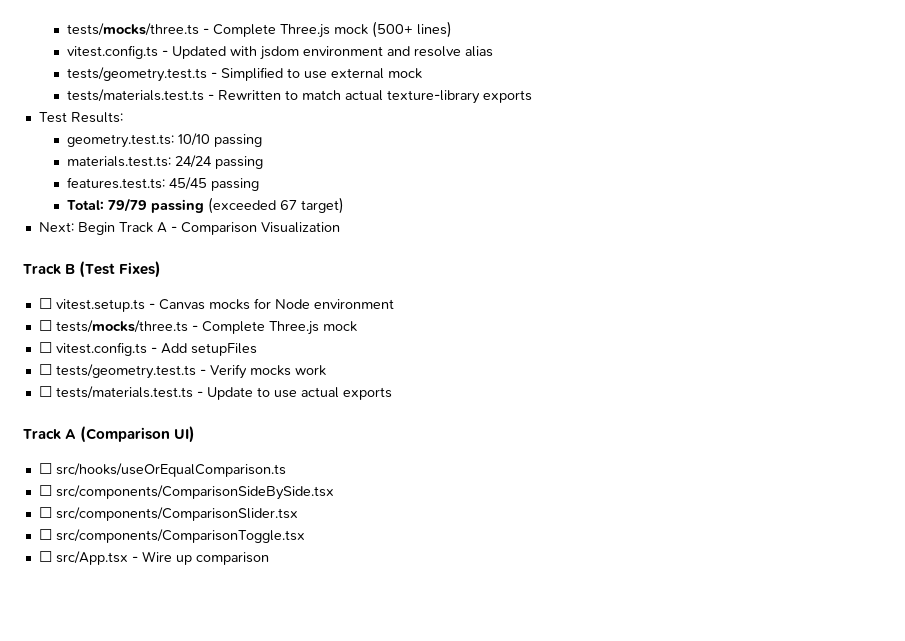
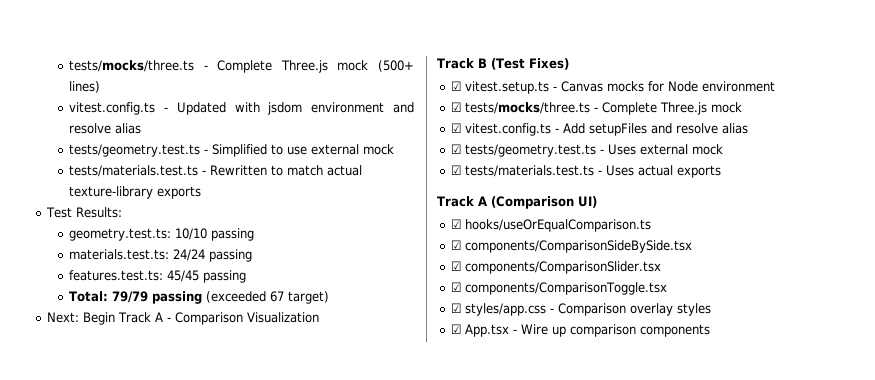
[38,298,52,309] ☐ -> [450,81,461,91] ☑
[38,320,52,331] ☐ -> [450,102,461,112] ☑
[38,342,52,353] ☐ -> [450,123,461,133] ☑
[38,364,326,379] [38,386,297,400] // ☐ tests/geometry.test.ts - Verify mocks work // ☐ tests/materials.test.ts - Update to use -> [650,123,748,134] [450,144,723,157] [450,165,634,177] and resolve alias // ☑ tests/geometry.test.ts - Uses external mock // ☑ tests/materials.test.ts - Uses
[38,463,286,477] [38,485,334,500] [38,507,298,521] [38,529,305,543] [38,551,128,565] ☐ src/hooks/useOrEqualComparison.ts // ☐ src/components/ComparisonSideBySide.tsx // ☐ src/components/ComparisonSlider.tsx // ☐ src/components/ComparisonToggle.tsx // ☐ src/App.tsx -> [450,219,651,232] [450,240,692,253] [450,261,661,274] [450,282,667,295] [450,303,711,316] [450,324,509,337] ☑ hooks/useOrEqualComparison.ts // ☑ components/ComparisonSideBySide.tsx // ☑ components/ComparisonSlider.tsx // ☑ components/ComparisonToggle.tsx // ☑ styles/app.css - Comparison overlay styles // ☑ App.tsx
(269, 558) none -> [639,324,710,337] components

